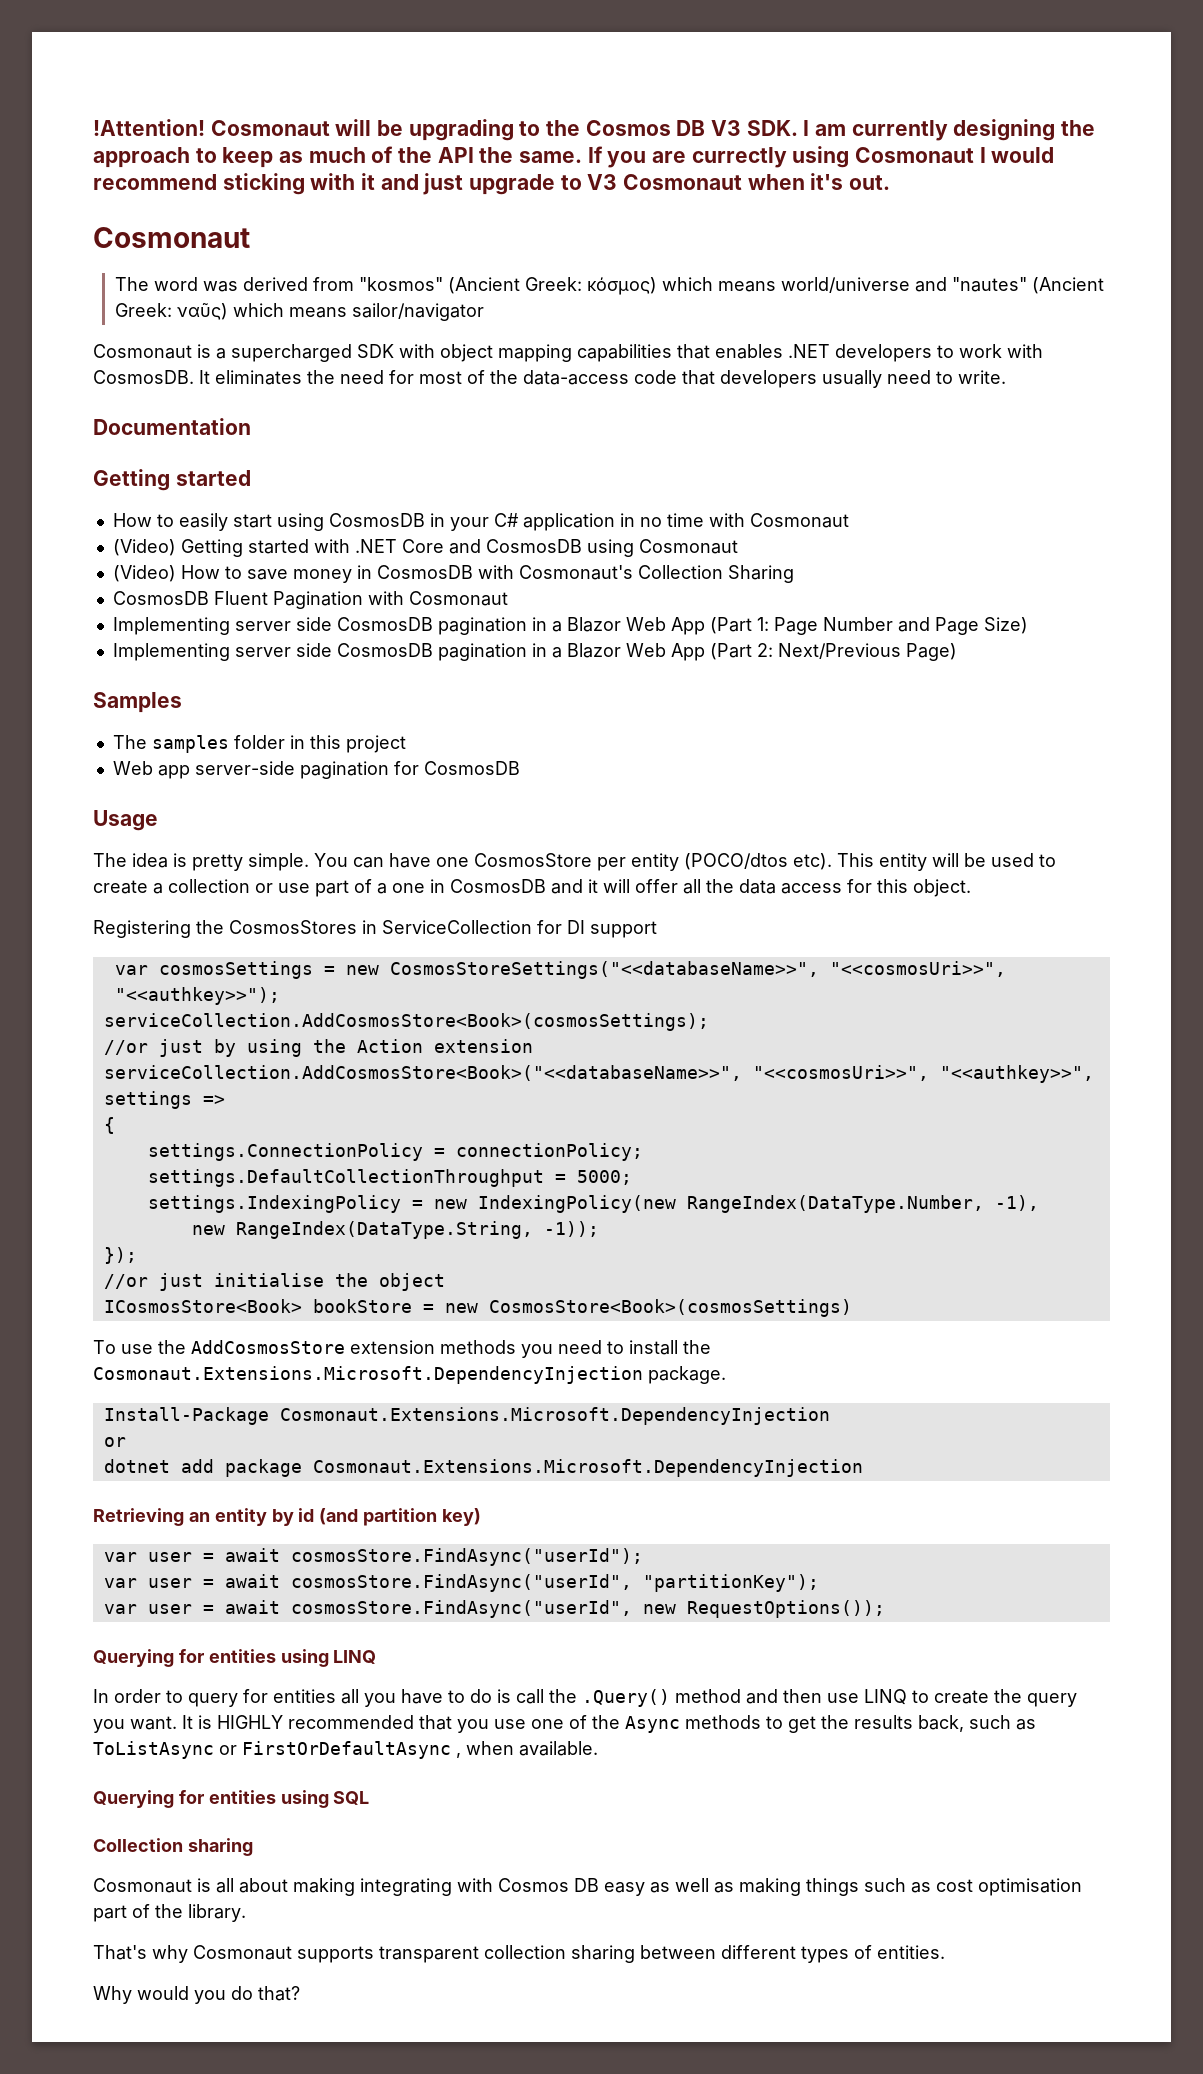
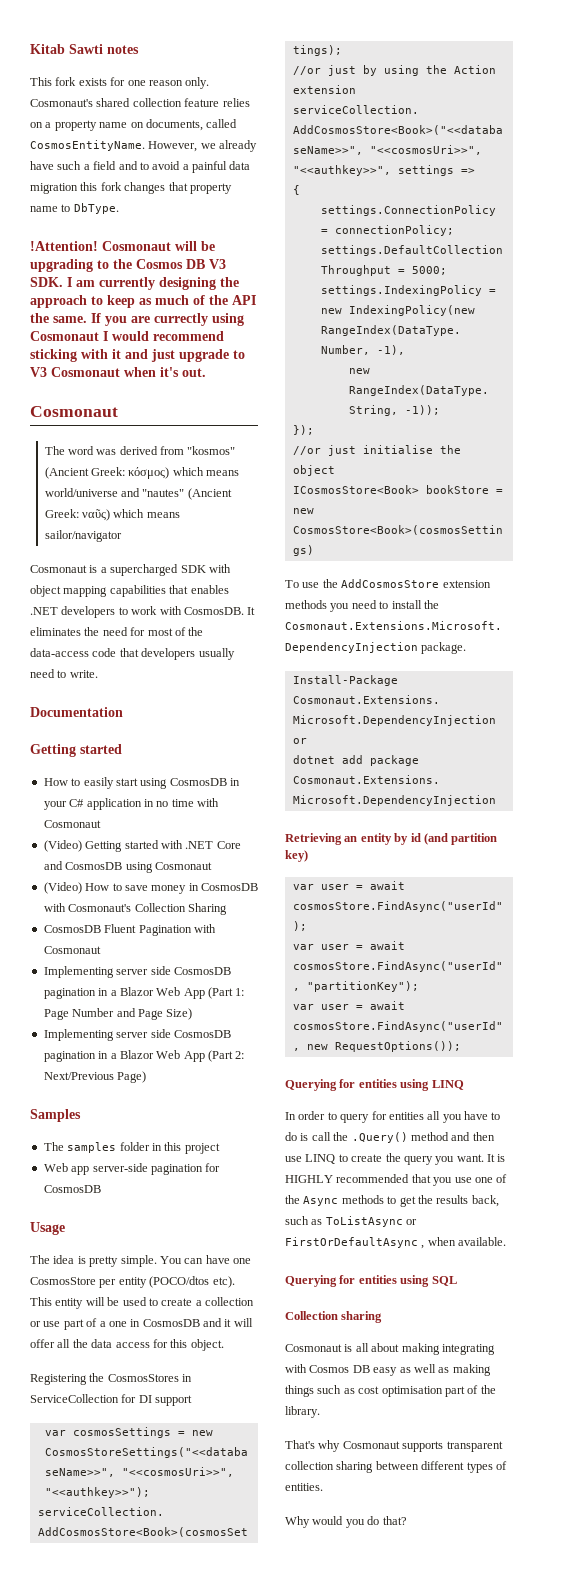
(93, 127) none -> [30,44,139,54] [30,77,210,89] [30,98,250,107] [30,119,238,131] [30,140,258,152] [30,161,251,173] [30,182,232,194] [30,203,119,214] Kitab Sawti notes // This fork exists for one reason only. Cosmonaut's shared collection feature relies on a property name on documents, called CosmosEntityName. However, we already have such a field and to avoid a painful data migration this fork changes that property name to DbType. //

